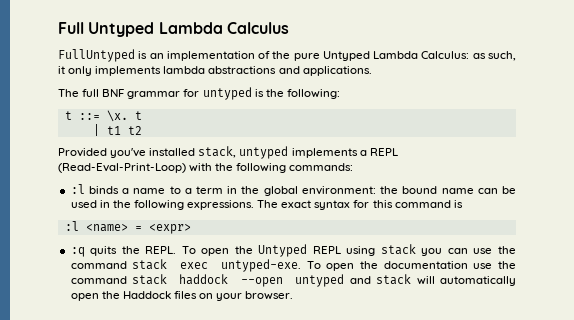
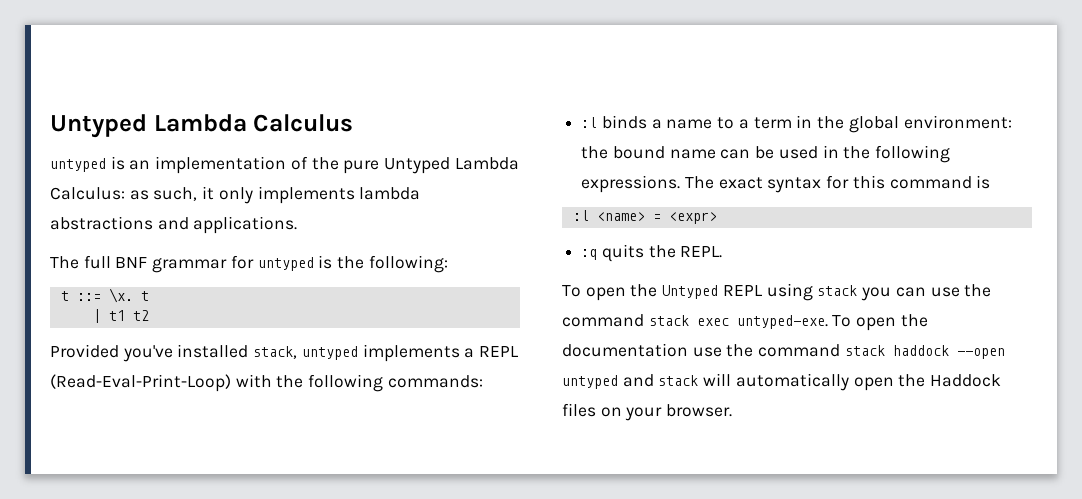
[58,22,84,34] Full -> (50, 126) none
[58,49,135,62] FullUntyped -> [50,158,106,172] untyped
(177, 250) none -> (723, 252) //

